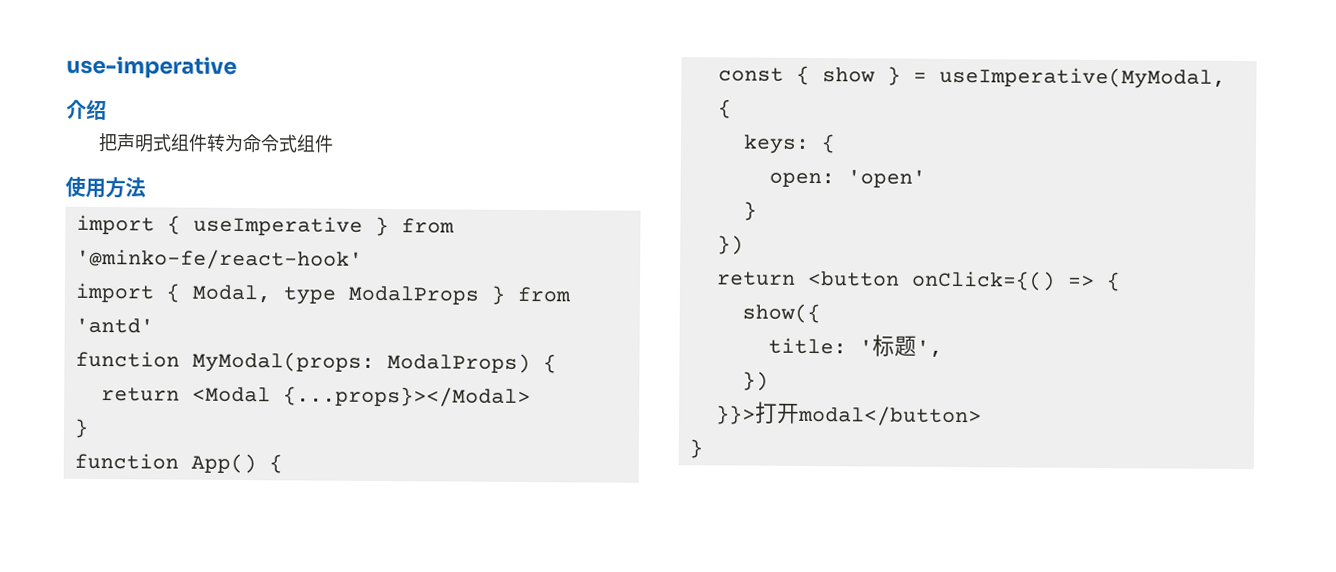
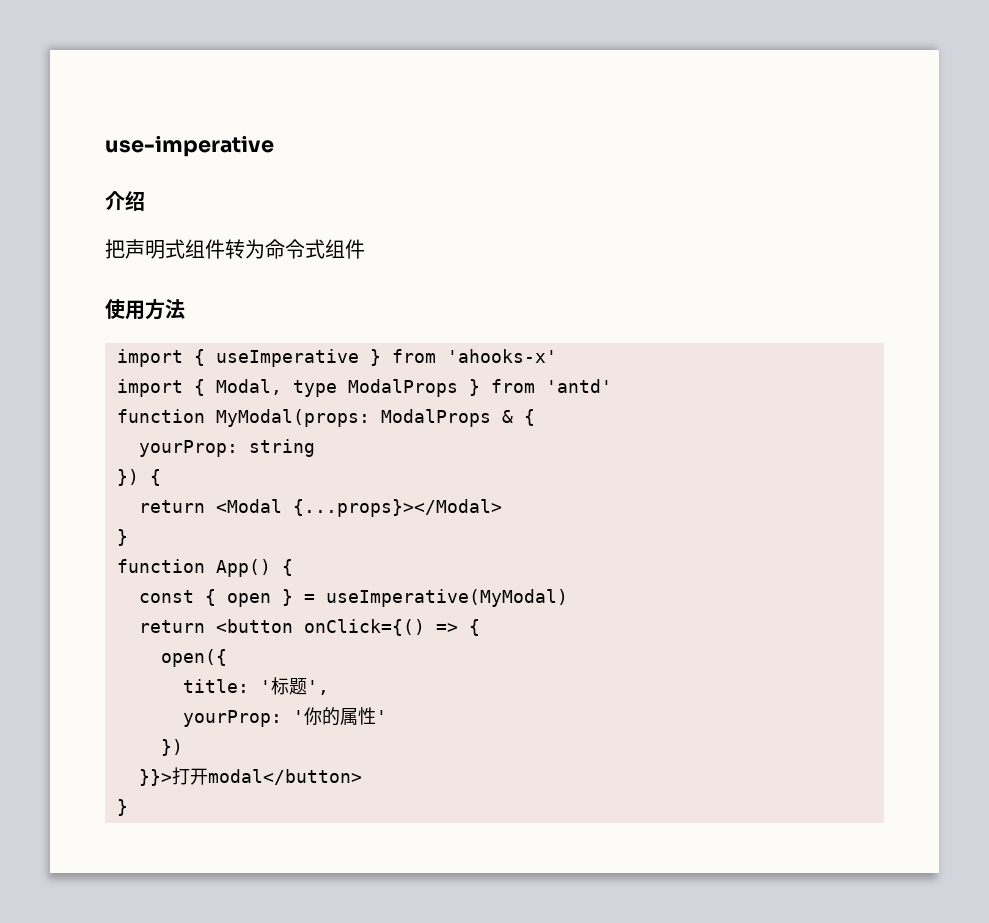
[75,248,363,270] '@minko-fe/react-hook' -> [447,349,557,363] 'ahooks-x'
[386,353,531,375] ModalProps) -> [381,409,535,427] [139,439,315,457] [117,469,139,486] ModalProps & { // yourProp: string // })
[821,67,875,83] show -> [227,593,271,607] open
[938,66,1226,89] [717,99,732,119] [742,134,836,154] [768,169,926,189] [742,201,757,221] [716,235,744,255] useImperative(MyModal, { // keys: { // open: 'open' // } // }) -> [326,589,568,607] useImperative(MyModal)
[741,303,821,324] show({ -> [161,649,227,667] open({
(943, 348) none -> [183,707,387,727] // yourProp: '你的属性'

